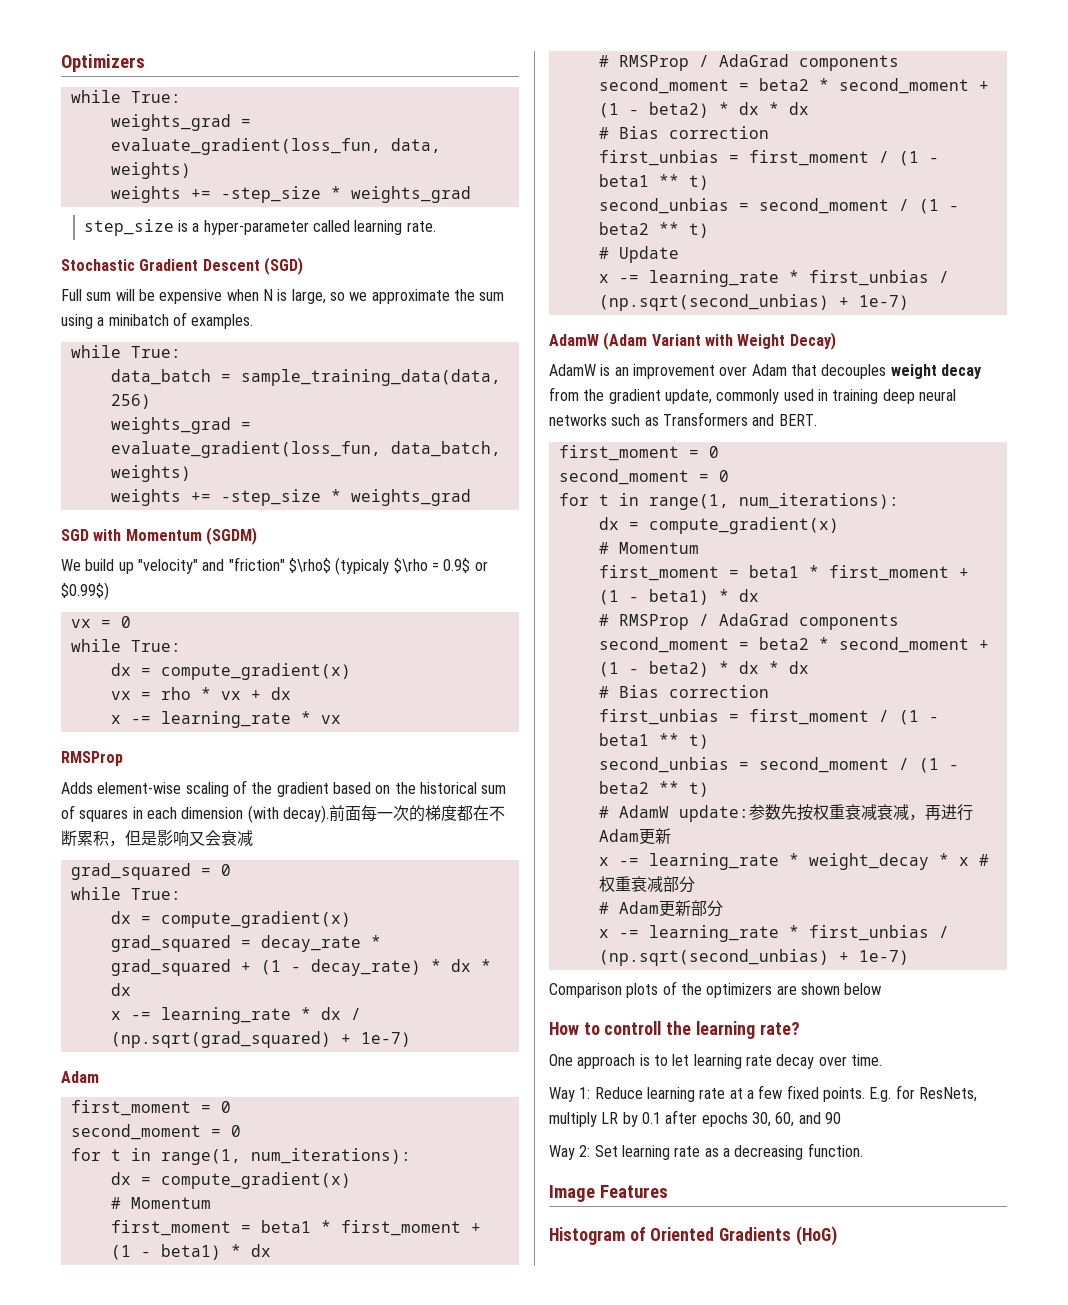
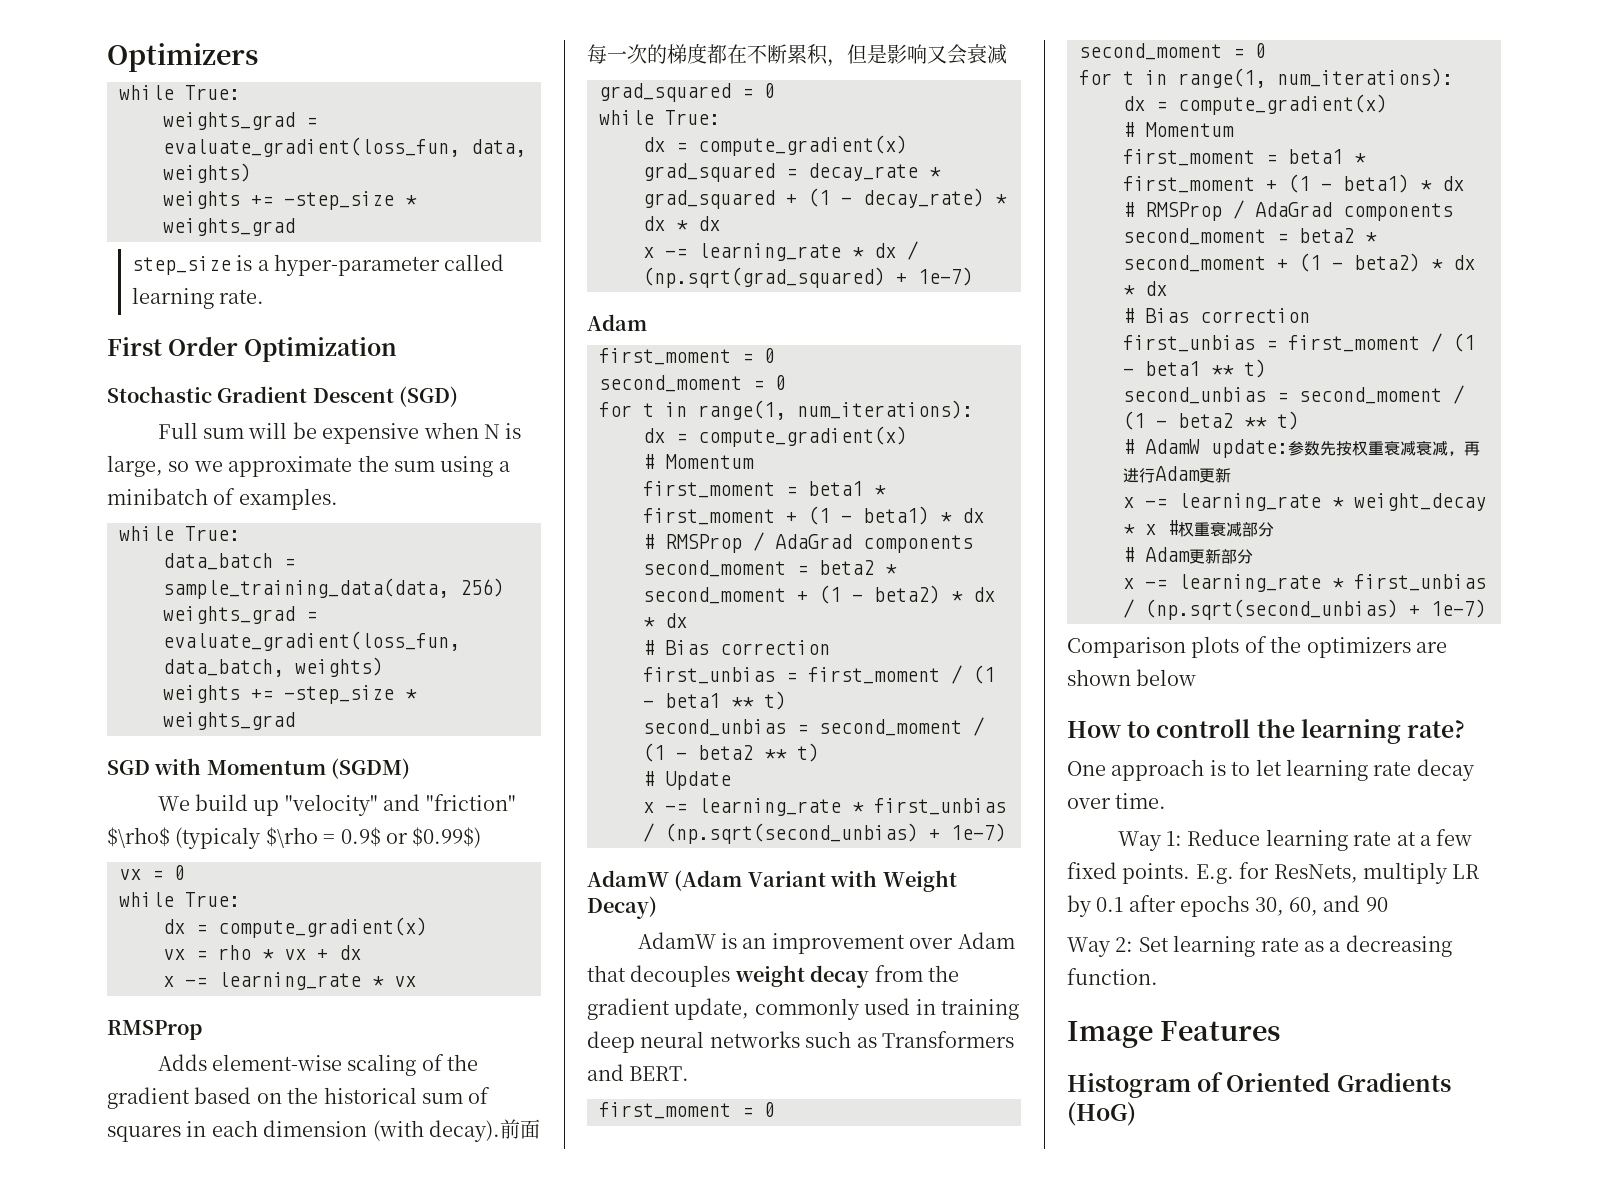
(436, 226) none -> [107,336,398,362] // First Order Optimization

